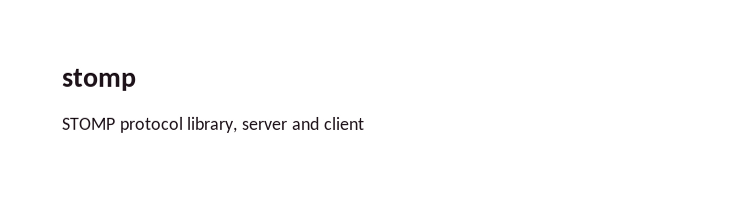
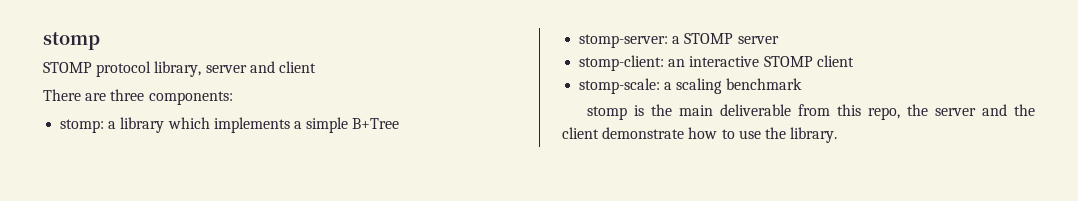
(364, 123) none -> [43,89,233,105] [60,117,400,133] [579,33,779,48] [579,55,854,71] [579,78,802,94] [586,104,1035,120] [562,127,838,143] // There are three components: // stomp: a library which implements a simple B+Tree // stomp-server: a STOMP server // stomp-client: an interactive STOMP client // stomp-scale: a scaling benchmark // stomp is the main deliverable from this repo, the server and the client demonstrate how to use the library.

